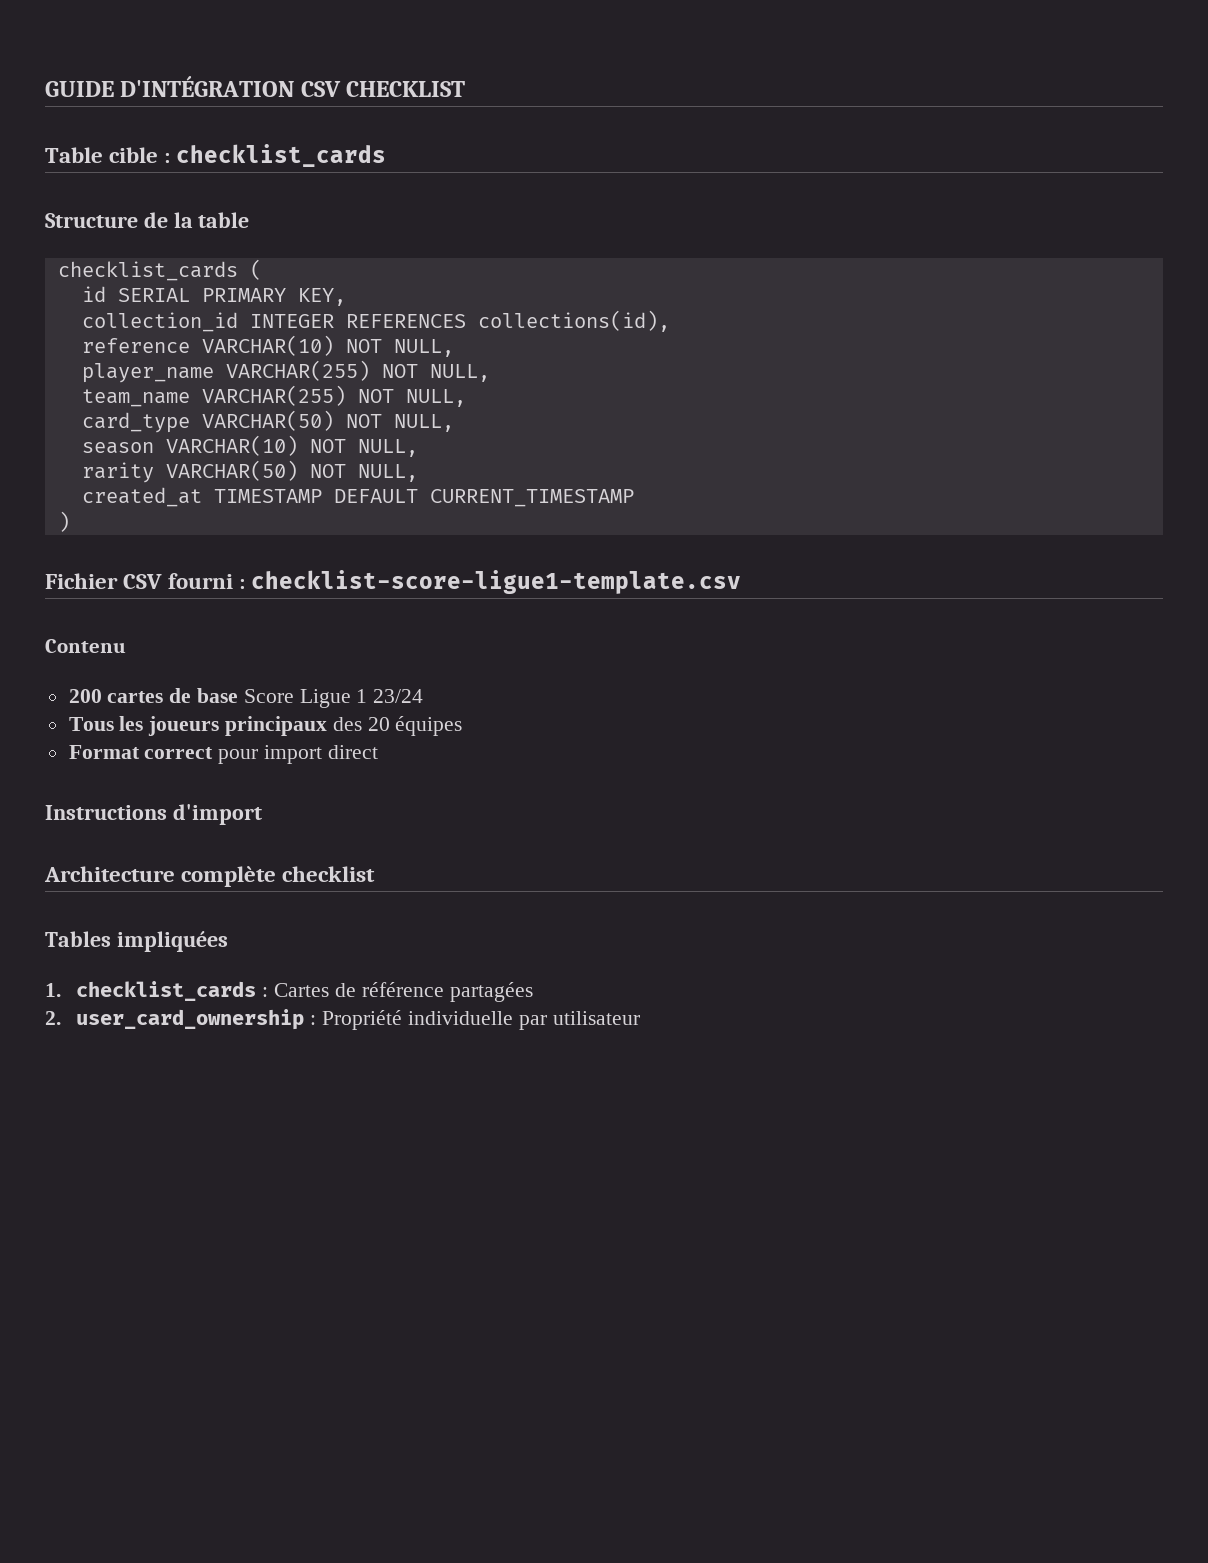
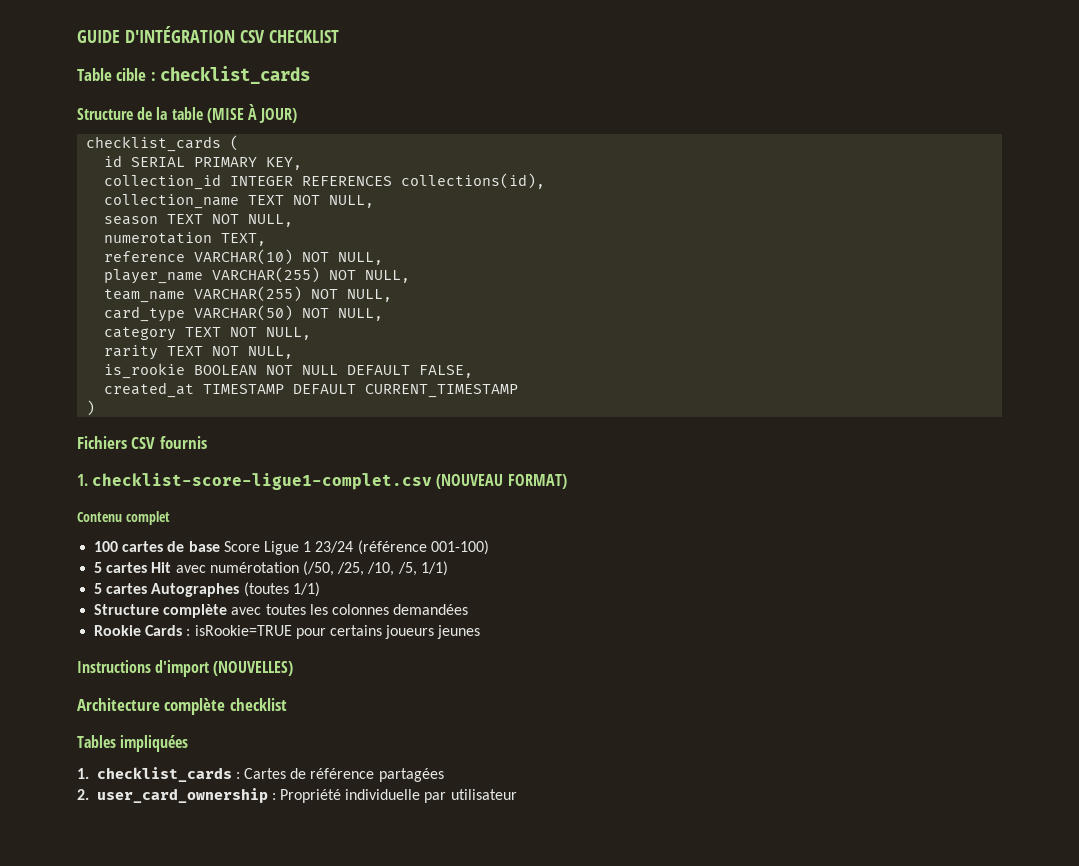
(250, 220) none -> [206,104,298,123] (MISE À JOUR)
(670, 321) none -> [104,194,375,209] [104,214,294,227] [104,232,267,246] // collection_name TEXT NOT NULL, // season TEXT NOT NULL, // numerotation TEXT,
[81,435,298,456] season VARCHAR(10) -> [104,327,222,341] category TEXT
[165,460,418,482] VARCHAR(50) NOT NULL, -> [167,346,294,359] [104,363,474,379] TEXT NOT NULL, // is_rookie BOOLEAN NOT NULL DEFAULT FALSE,
[45,570,742,594] Fichier CSV fourni : checklist-score-ligue1-template.csv -> [77,436,207,449] [77,473,567,490] Fichiers CSV fournis // 1. checklist-score-ligue1-complet.csv (NOUVEAU FORMAT)
[68,689,102,703] // 200 -> [125,511,170,525] [94,541,119,552] complet // 100
[68,716,463,736] [68,745,378,764] // Tous les joueurs principaux des 20 équipes // Format correct pour import direct -> [357,540,489,555] [94,561,448,576] [94,582,320,597] [94,604,469,618] [94,625,481,639] (référence 001-100) // 5 cartes Hit avec numérotation (/50, /25, /10, /5, 1/1) // 5 cartes Autographes (toutes 1/1) // Structure complète avec toutes les colonnes demandées // Rookie Cards : isRookie=TRUE pour certains joueurs jeunes
(262, 814) none -> [213,661,294,676] (NOUVELLES)

